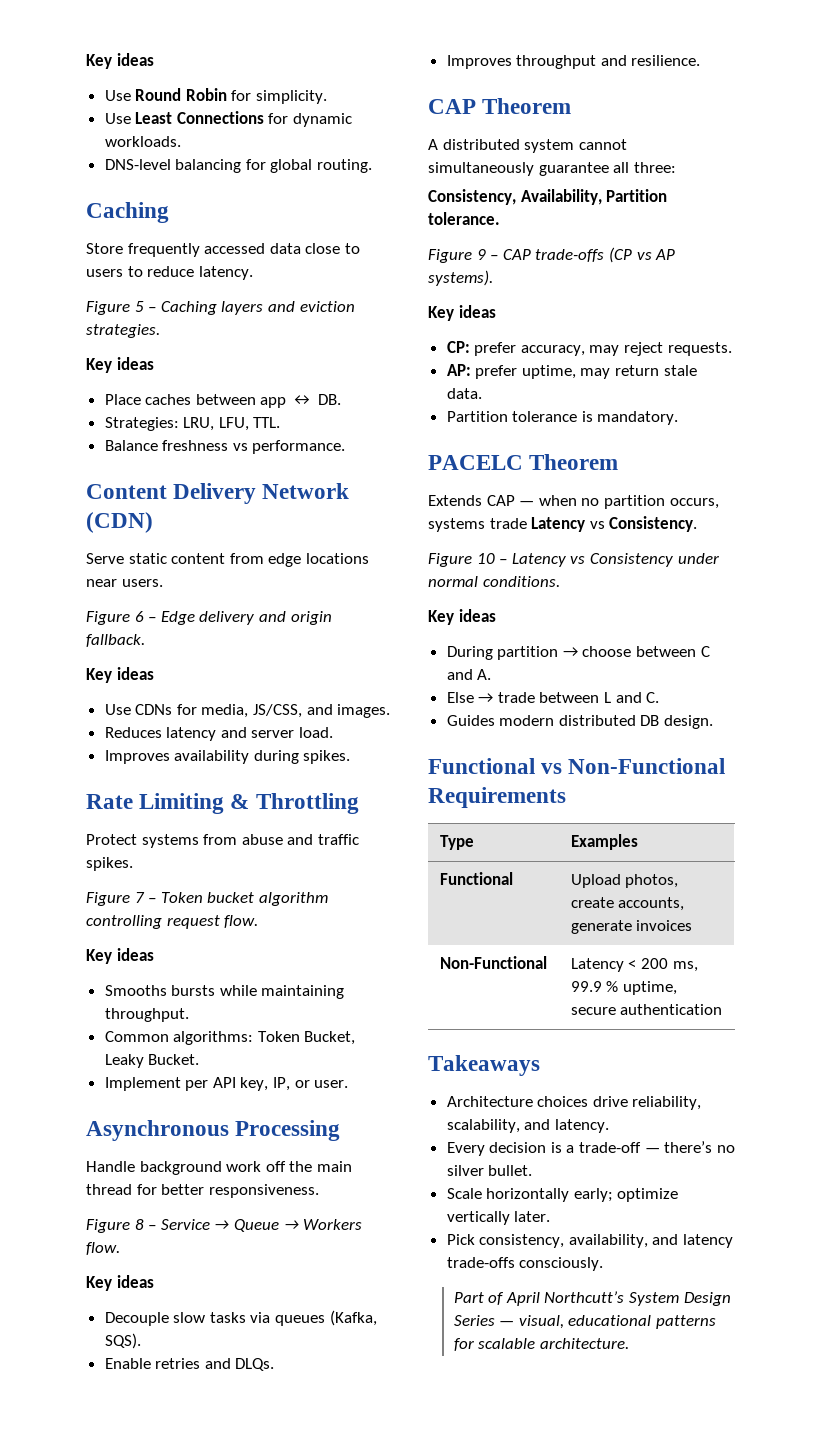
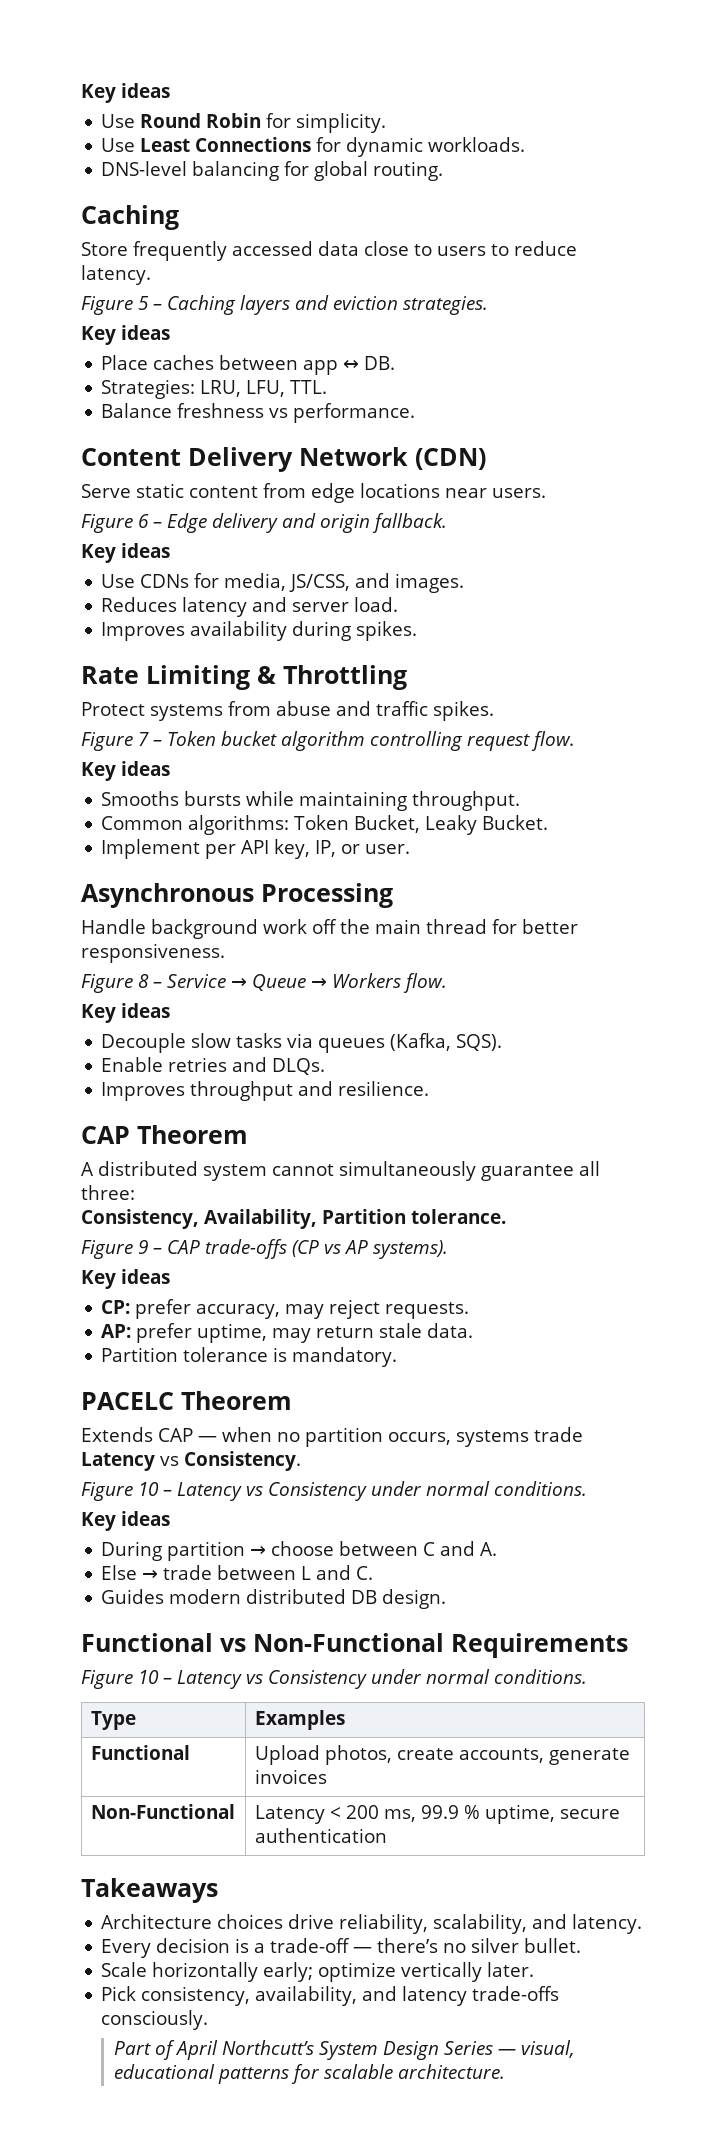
(566, 797) none -> [81,1669,587,1689] // Figure 10 – Latency vs Consistency under normal conditions.

